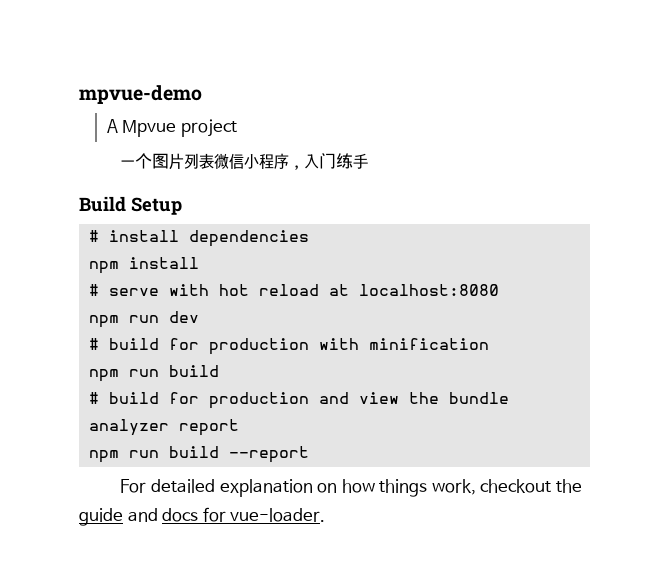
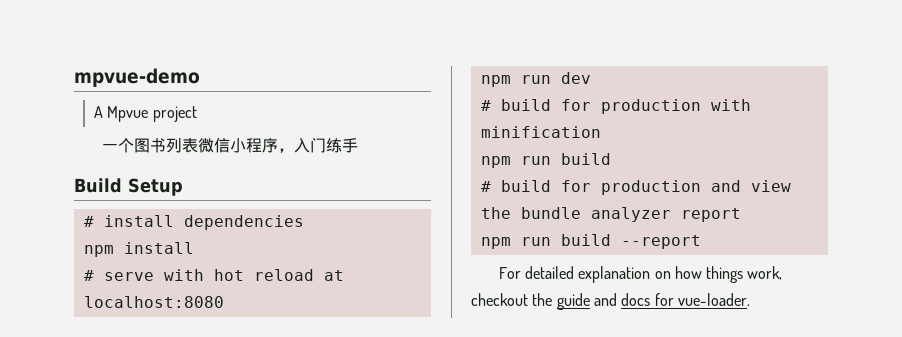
[169,153,185,170] 片 -> [149,138,166,153] 书

